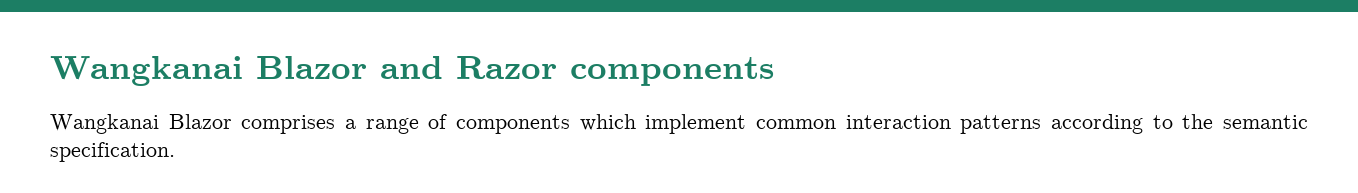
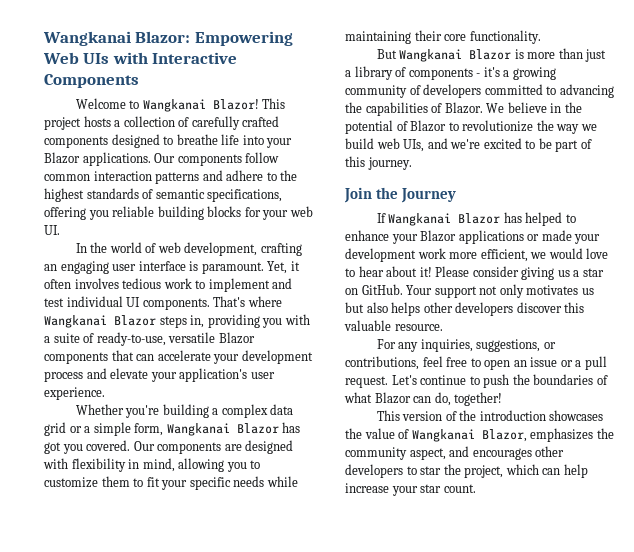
[50,56,774,86] [50,114,1309,134] [50,142,175,162] Wangkanai Blazor and Razor components // Wangkanai Blazor comprises a range of components which implement common interaction patterns according to the semantic specification. -> [43,31,293,46] [43,52,238,64] [44,74,139,88] [75,98,286,112] [44,116,280,130] [44,134,293,148] [44,152,280,166] [44,170,298,184] [44,188,283,202] [44,206,313,220] [44,225,60,235] [75,242,302,256] [44,261,300,274] [44,278,293,292] [44,296,282,310] [44,314,310,328] [44,332,255,346] [44,350,313,364] [44,368,275,382] [44,387,105,400] [75,404,294,418] [44,422,301,436] [44,440,294,454] [43,458,261,472] [44,476,298,490] [345,30,541,44] [376,48,607,62] [345,66,556,80] [345,84,614,98] [345,102,582,116] [345,120,597,134] [345,138,592,152] [345,156,412,170] [344,187,456,203] [376,212,576,226] [345,230,601,244] [345,248,609,262] [345,266,604,280] [345,284,594,298] [345,302,585,316] [344,320,443,331] [376,339,556,352] [345,356,607,370] [345,374,608,388] [344,392,503,406] [376,410,604,421] [345,428,614,442] [345,446,565,460] [345,464,588,478] [345,483,476,496] Wangkanai Blazor: Empowering Web UIs with Interactive Components // Welcome to Wangkanai Blazor! This project hosts a collection of carefully crafted components designed to breathe life into your Blazor applications. Our components follow common interaction patterns and adhere to the highest standards of semantic specifications, offering you reliable building blocks for your web UI. // In the world of web development, crafting an engaging user interface is paramount. Yet, it often involves tedious work to implement and test individual UI components. That's where Wangkanai Blazor steps in, providing you with a suite of ready-to-use, versatile Blazor components that can accelerate your development process and elevate your application's user experience. // Whether you're building a complex data grid or a simple form, Wangkanai Blazor has got you covered. Our components are designed with flexibility in mind, allowing you to customize them to fit your specific needs while maintaining their core functionality. // But Wangkanai Blazor is more than just a library of components - it's a growing community of developers committed to advancing the capabilities of Blazor. We believe in the potential of Blazor to revolutionize the way we build web UIs, and we're excited to be part of this journey. // Join the Journey // If Wangkanai Blazor has helped to enhance your Blazor applications or made your development work more efficient, we would love to hear about it! Please consider giving us a star on GitHub. Your support not only motivates us but also helps other developers discover this valuable resource. // For any inquiries, suggestions, or contributions, feel free to open an issue or a pull request. Let's continue to push the boundaries of what Blazor can do, together! // This version of the introduction showcases the value of Wangkanai Blazor, emphasizes the community aspect, and encourages other developers to star the project, which can help increase your star count.

